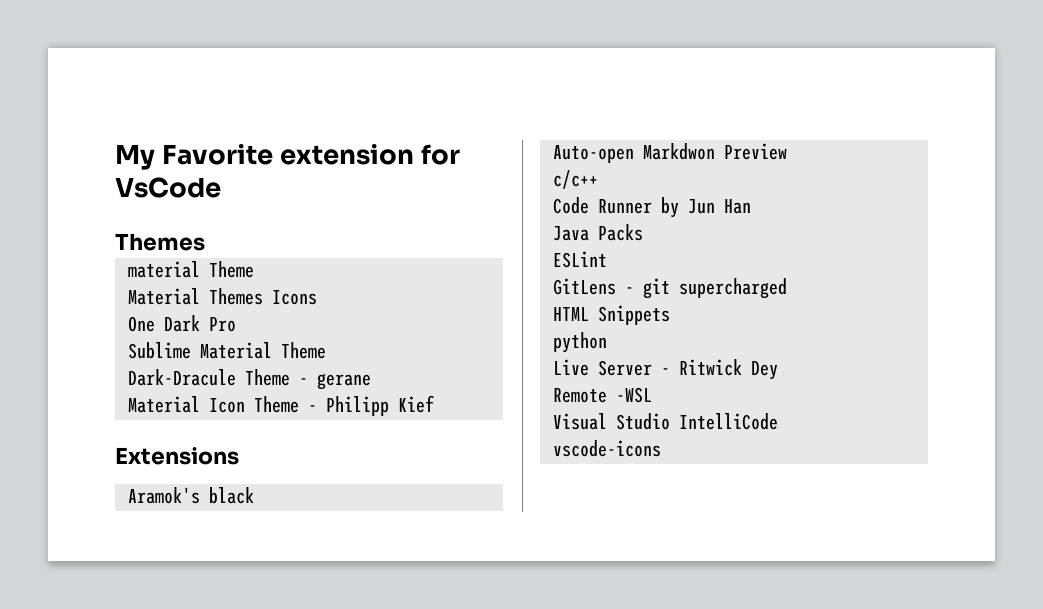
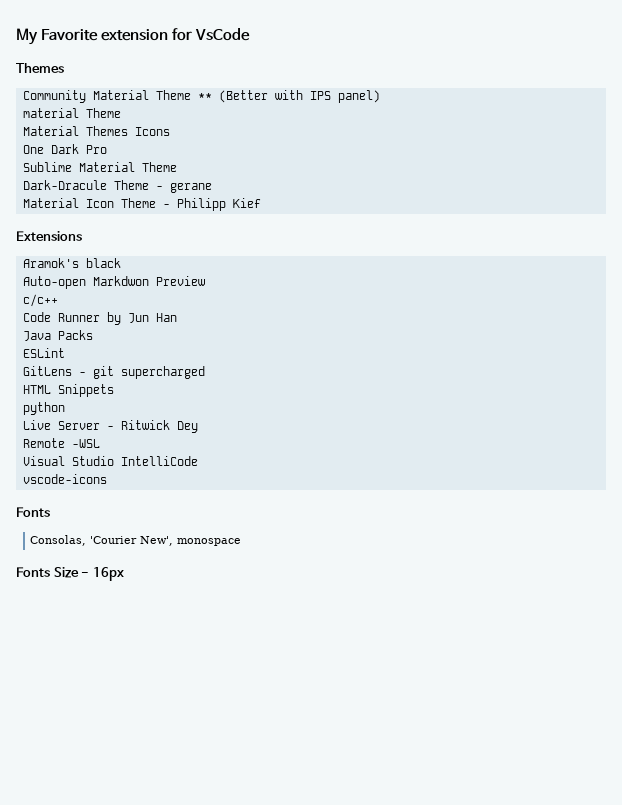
(205, 242) none -> [22,90,380,103] // Community Material Theme ** (Better with IPS panel)
(661, 448) none -> [16,507,50,517] [30,535,242,546] [16,567,124,581] // Fonts // Consolas, 'Courier New', monospace // Fonts Size - 16px

